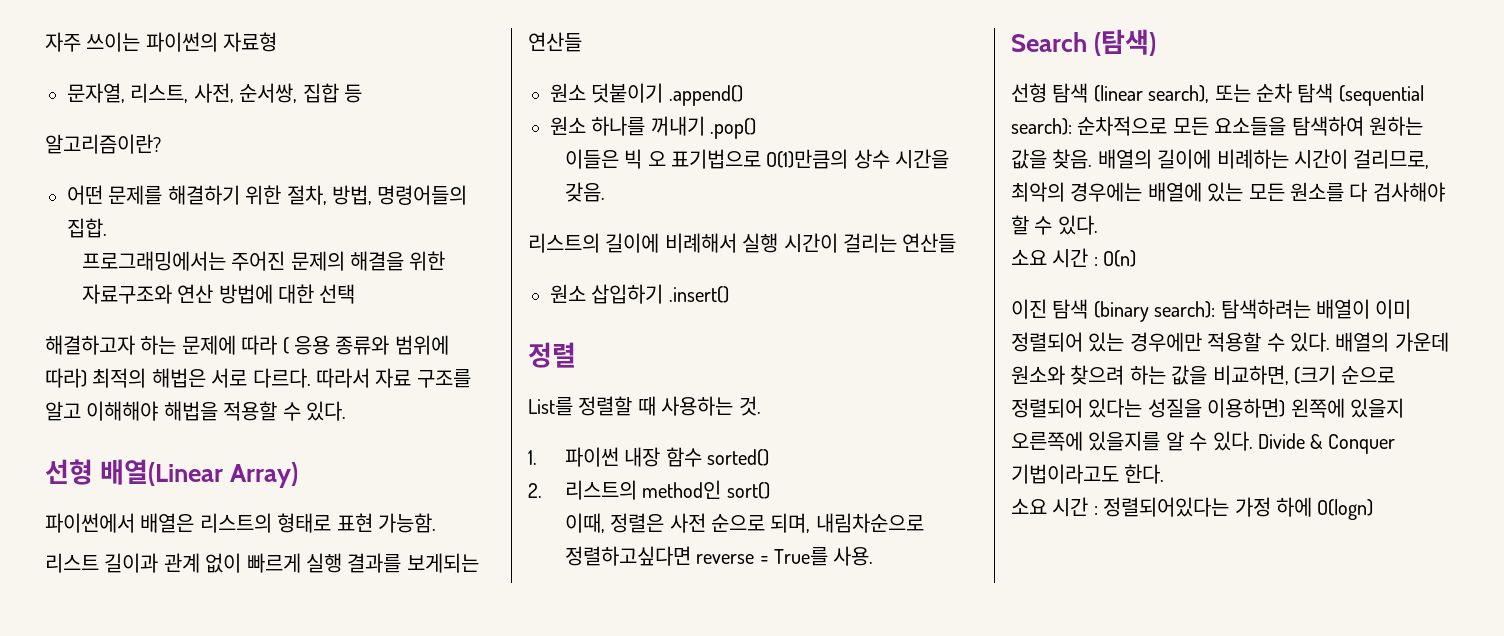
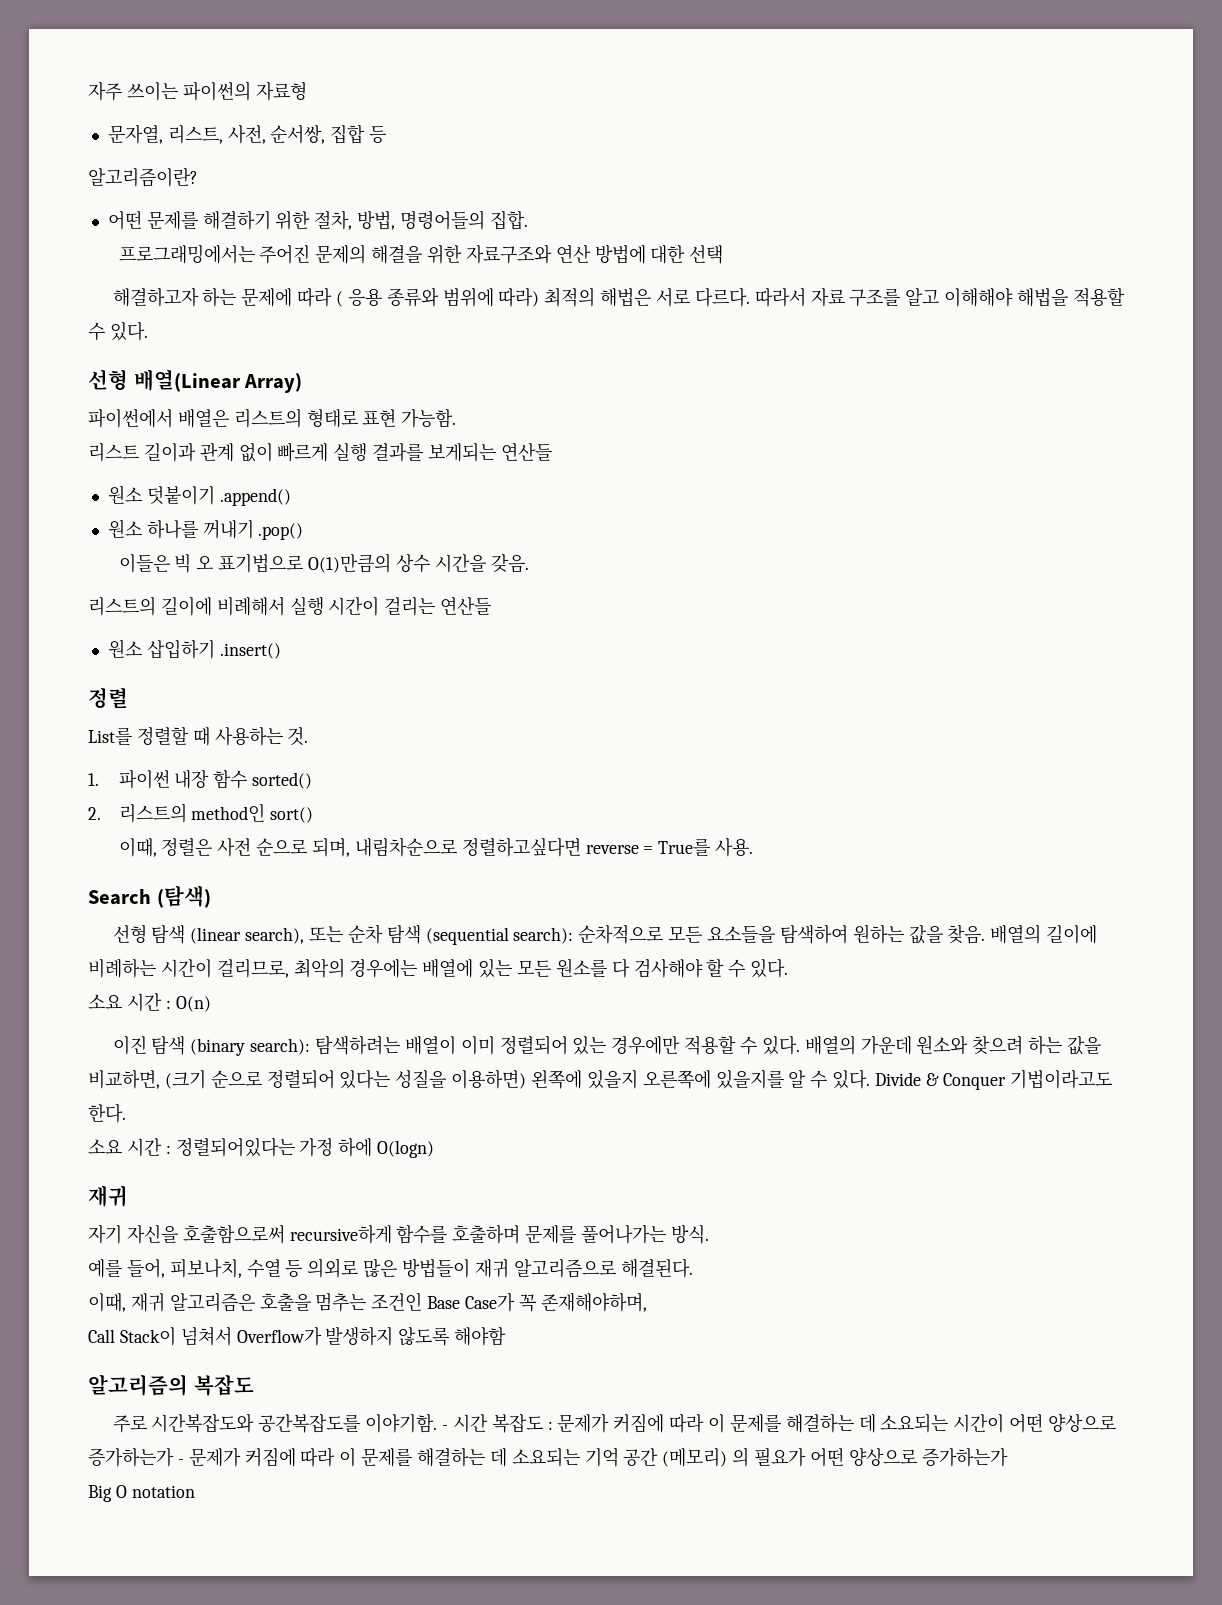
(1374, 509) none -> [88,1185,128,1207] [88,1224,709,1244] [88,1258,693,1278] [88,1292,647,1312] [88,1326,507,1346] [88,1374,254,1396] [112,1413,1117,1433] [88,1447,1008,1467] [88,1485,195,1502] // 재귀 // 자기 자신을 호출함으로써 recursive하게 함수를 호출하며 문제를 풀어나가는 방식. // 예를 들어, 피보나치, 수열 등 의외로 많은 방법들이 재귀 알고리즘으로 해결된다. // 이때, 재귀 알고리즘은 호출을 멈추는 조건인 Base Case가 꼭 존재해야하며, // Call Stack이 넘쳐서 Overflow가 발생하지 않도록 해야함 // 알고리즘의 복잡도 // 주로 시간복잡도와 공간복잡도를 이야기함. - 시간 복잡도 : 문제가 커짐에 따라 이 문제를 해결하는 데 소요되는 시간이 어떤 양상으로 증가하는가 - 문제가 커짐에 따라 이 문제를 해결하는 데 소요되는 기억 공간 (메모리) 의 필요가 어떤 양상으로 증가하는가 // Big O notation

